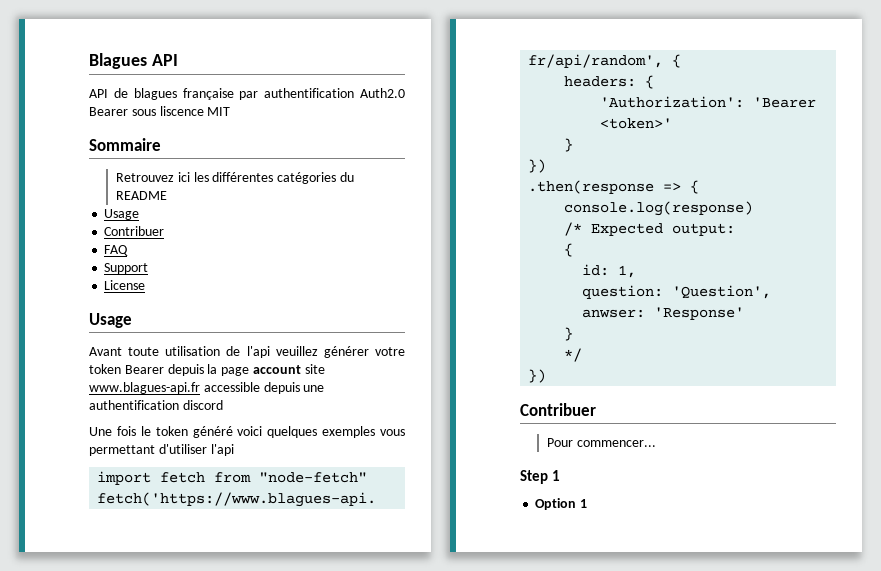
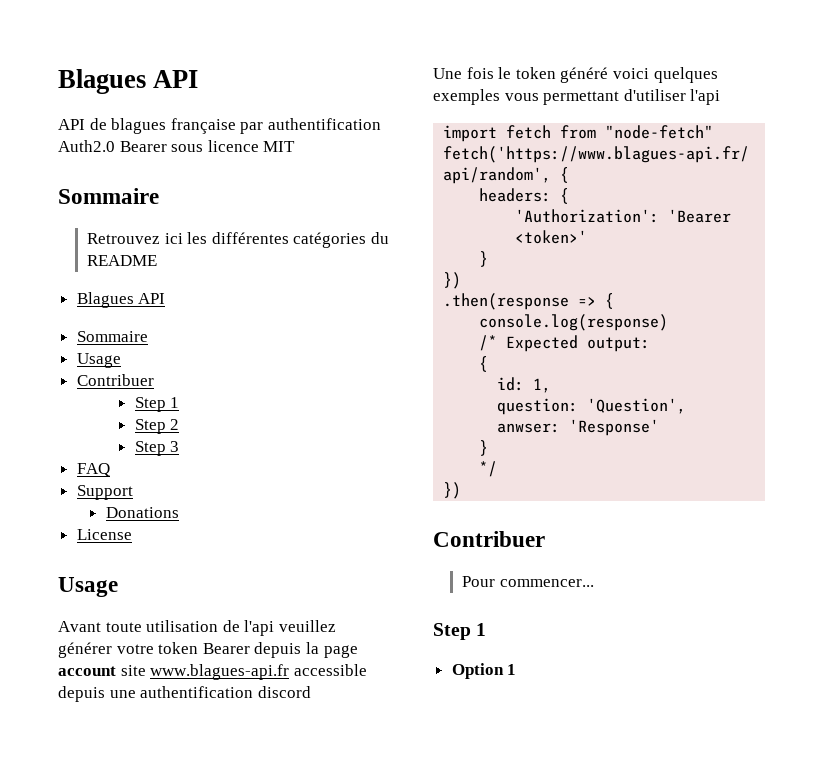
[159,106,204,116] liscence -> [207,140,259,152] licence
(168, 195) none -> [76,292,166,308] [76,331,148,342] // Blagues API // Sommaire
(165, 231) none -> [134,397,180,412] [134,419,180,434] [134,441,180,456] // Step 1 // Step 2 // Step 3
(149, 268) none -> [105,507,179,518] // Donations

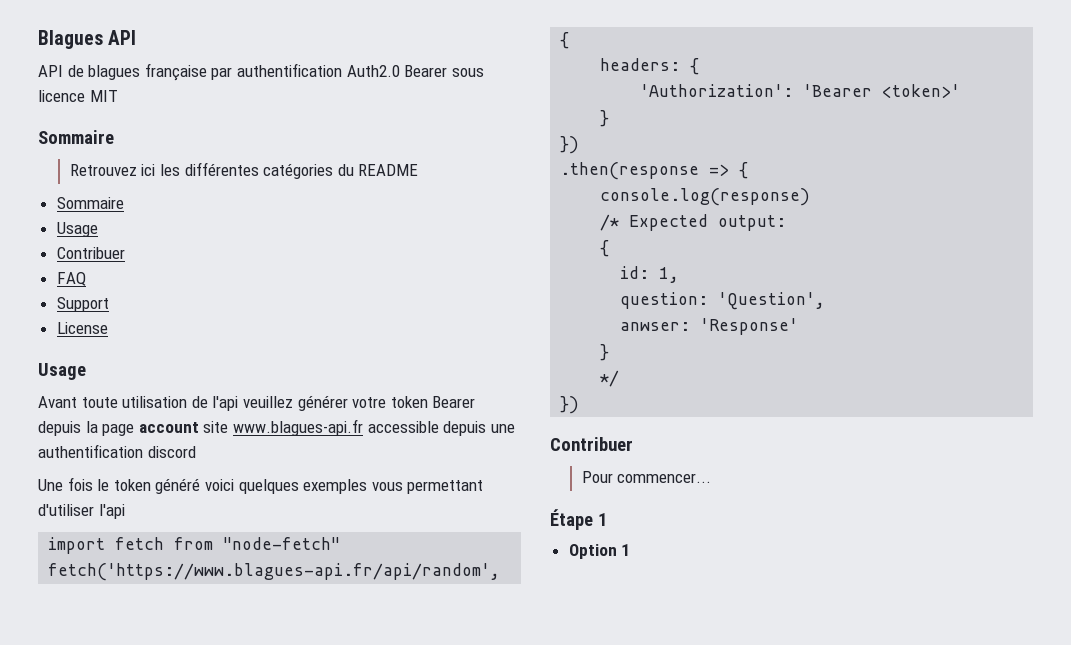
[76,292,166,308] // Blagues API -> (419, 170) none
[134,397,180,412] [134,419,180,434] [134,441,180,456] // Step 1 // Step 2 // Step 3 -> (125, 253) none
[105,507,179,518] // Donations -> (109, 304) none
[433,623,471,640] Step -> [550,509,593,530] Étape

